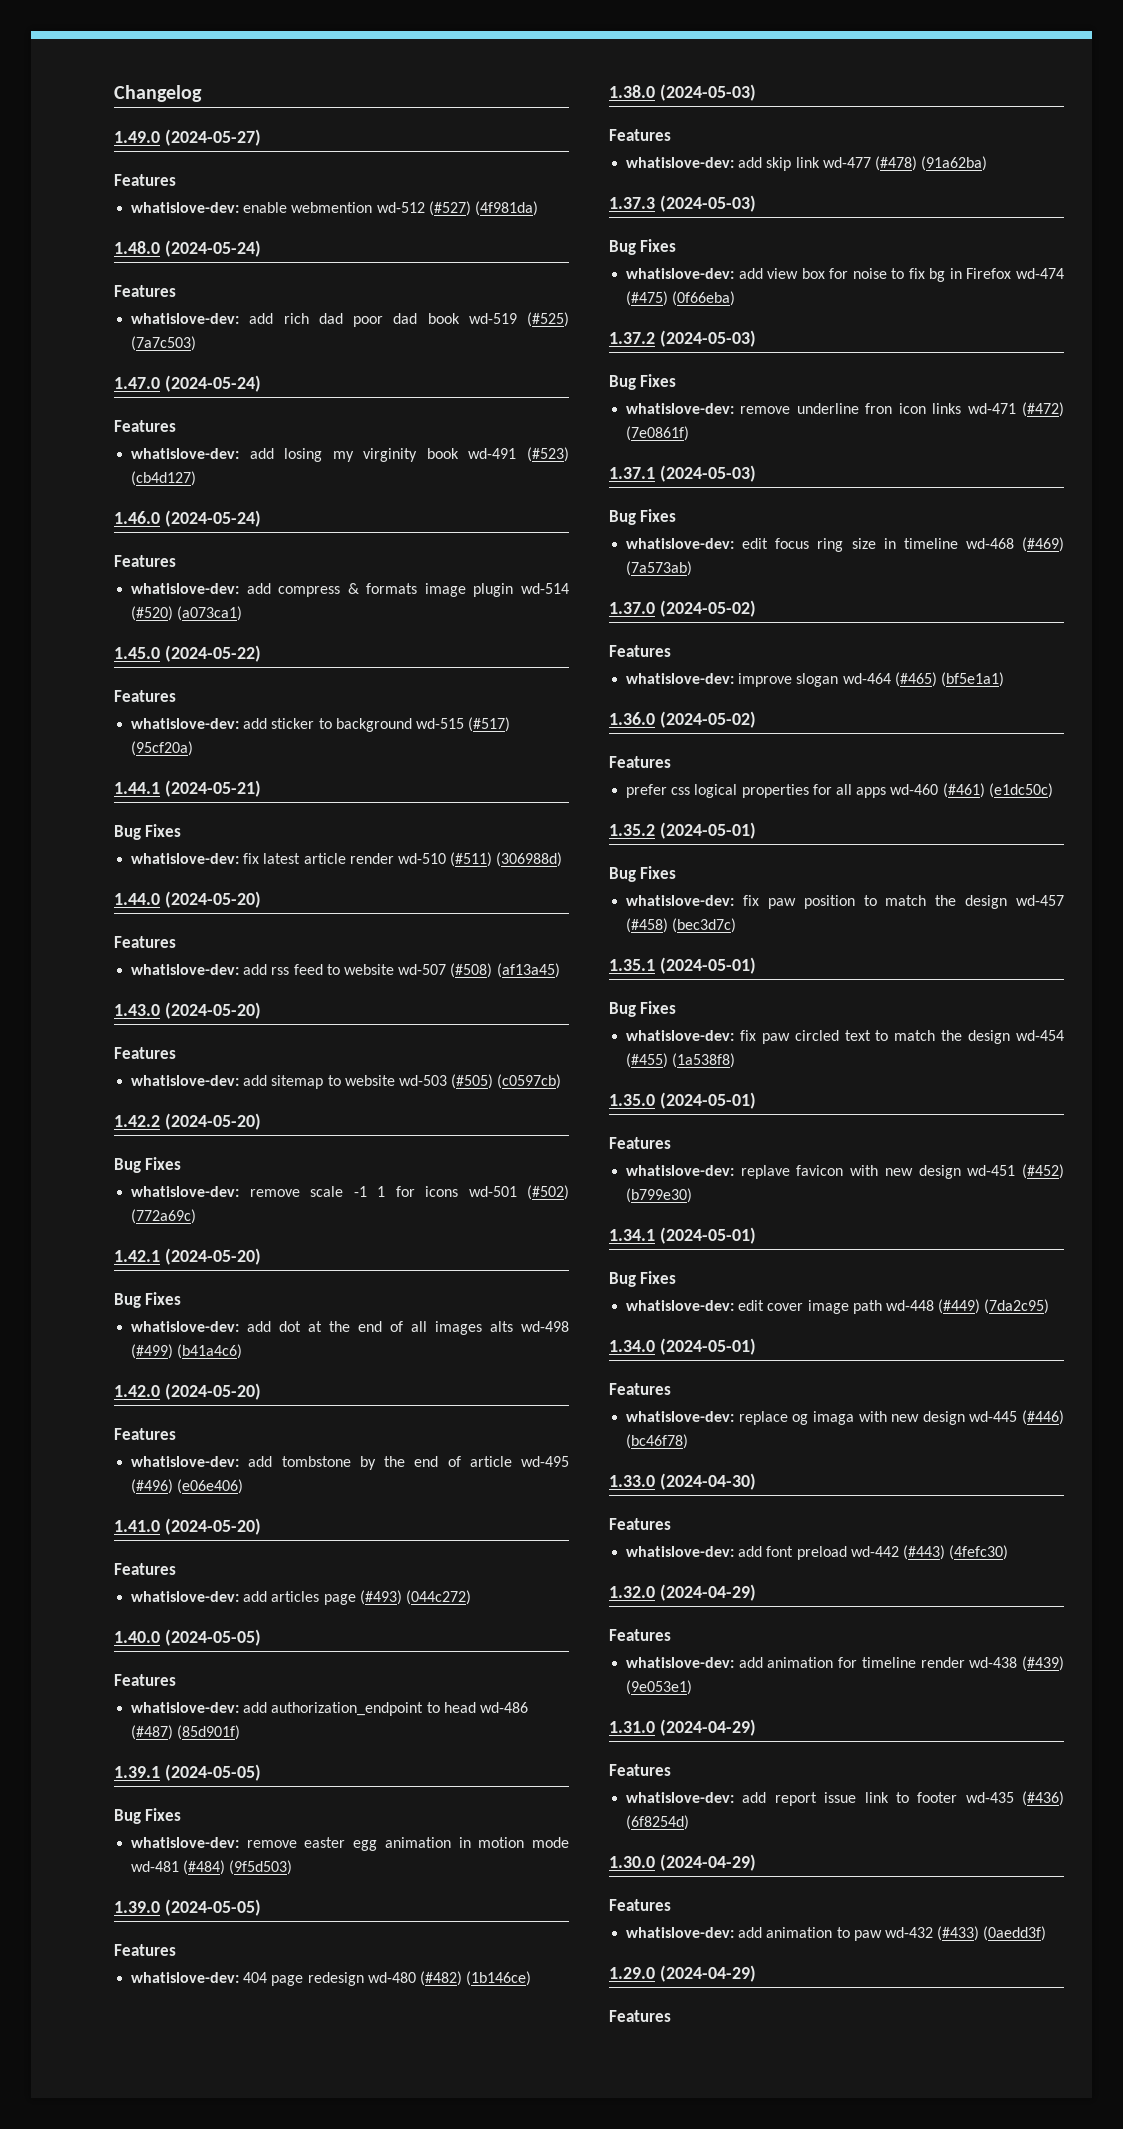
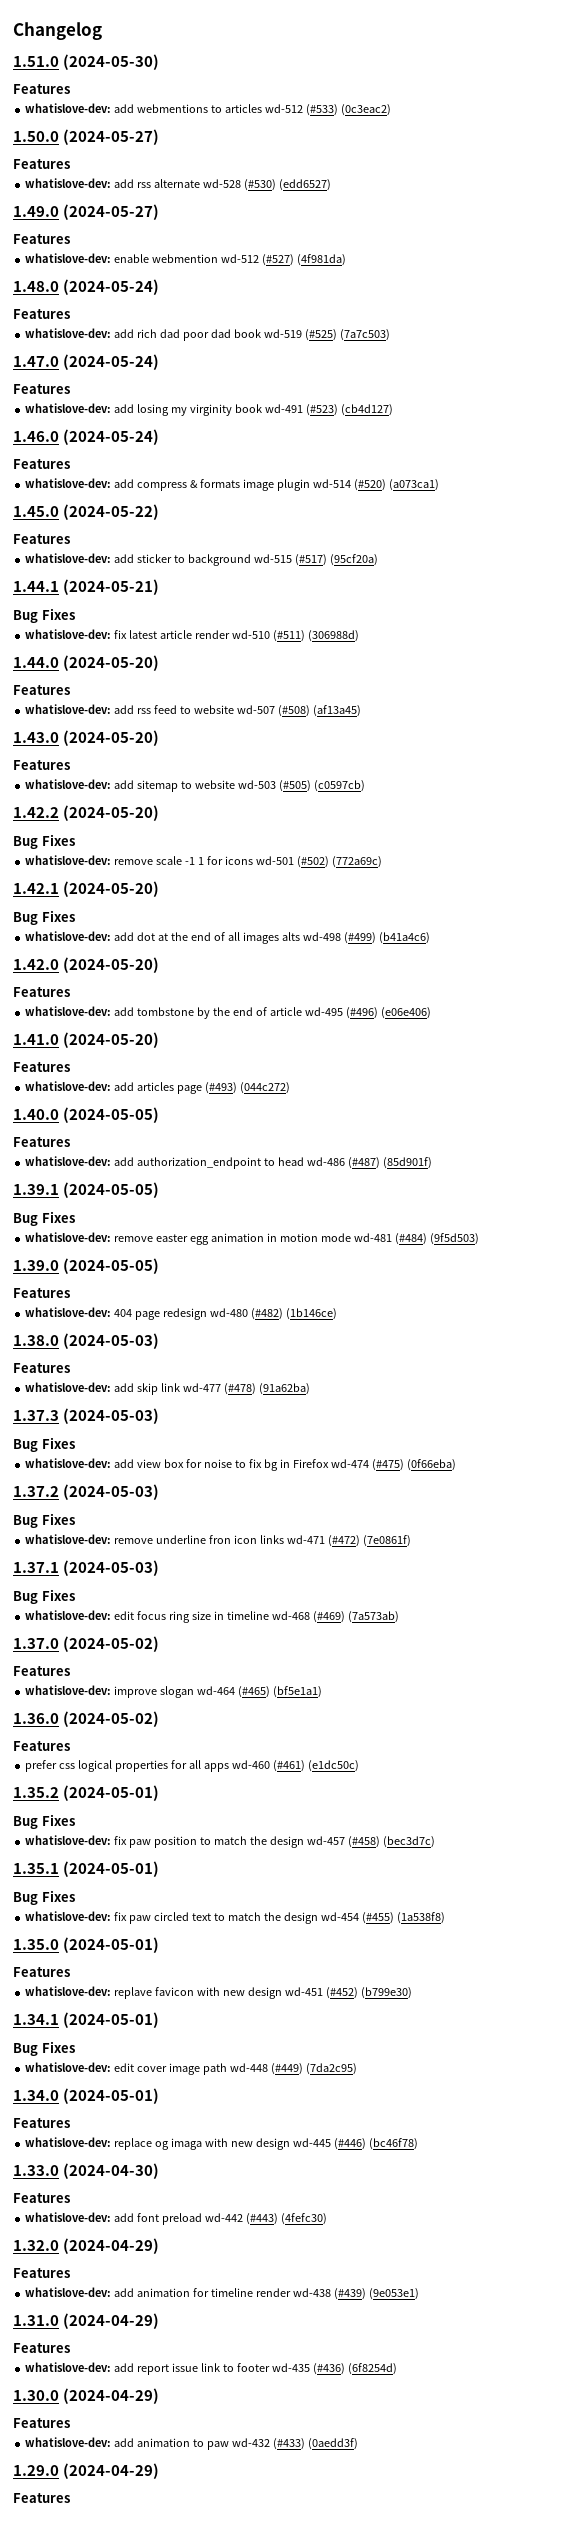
(202, 93) none -> [13,54,160,70] [13,84,70,94] [25,103,391,116] [13,129,160,145] [13,159,70,169] [25,178,331,191] // 1.51.0 (2024-05-30) // Features // whatislove-dev: add webmentions to articles wd-512 (#533) (0c3eac2) // 1.50.0 (2024-05-27) // Features // whatislove-dev: add rss alternate wd-528 (#530) (edd6527)

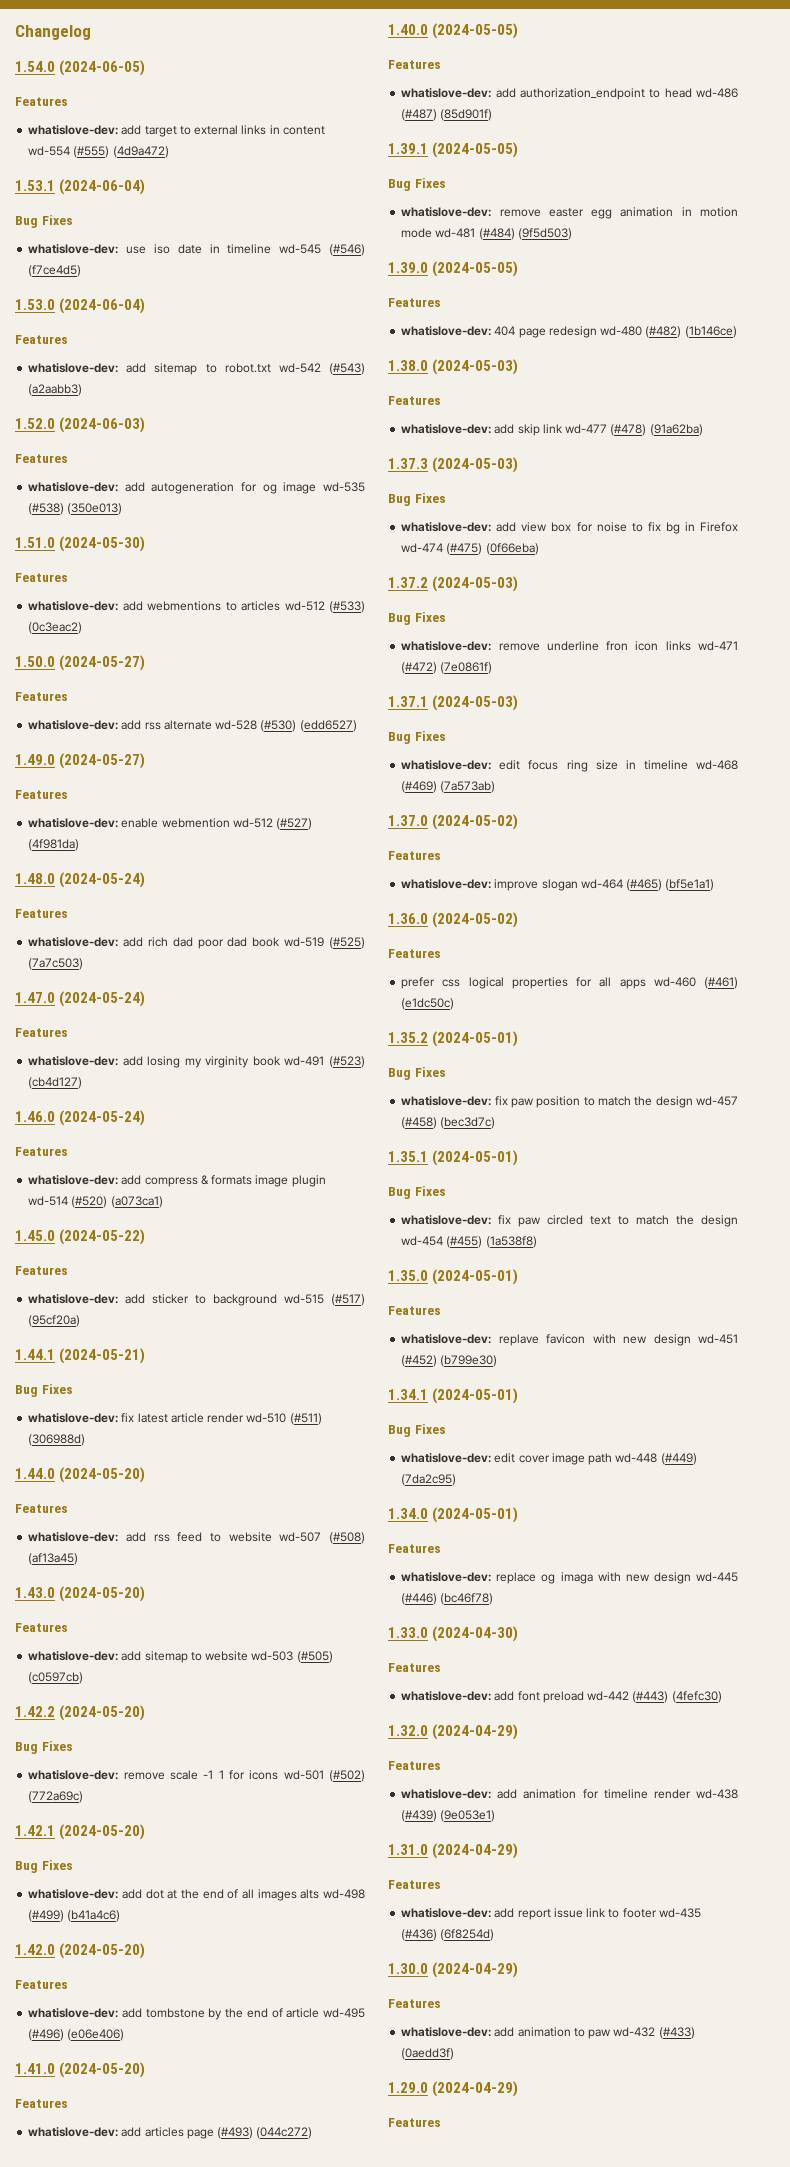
(102, 31) none -> [15,60,146,76] [15,97,68,106] [28,125,325,137] [28,146,169,158] [15,179,146,195] [15,215,73,228] [28,244,365,256] [28,265,82,277] [15,298,146,314] [15,335,68,344] [28,363,365,375] [28,384,83,396] [15,417,146,433] [15,454,68,463] [28,482,365,494] [28,503,123,515] // 1.54.0 (2024-06-05) // Features // whatislove-dev: add target to external links in content wd-554 (#555) (4d9a472) // 1.53.1 (2024-06-04) // Bug Fixes // whatislove-dev: use iso date in timeline wd-545 (#546) (f7ce4d5) // 1.53.0 (2024-06-04) // Features // whatislove-dev: add sitemap to robot.txt wd-542 (#543) (a2aabb3) // 1.52.0 (2024-06-03) // Features // whatislove-dev: add autogeneration for og image wd-535 (#538) (350e013)

